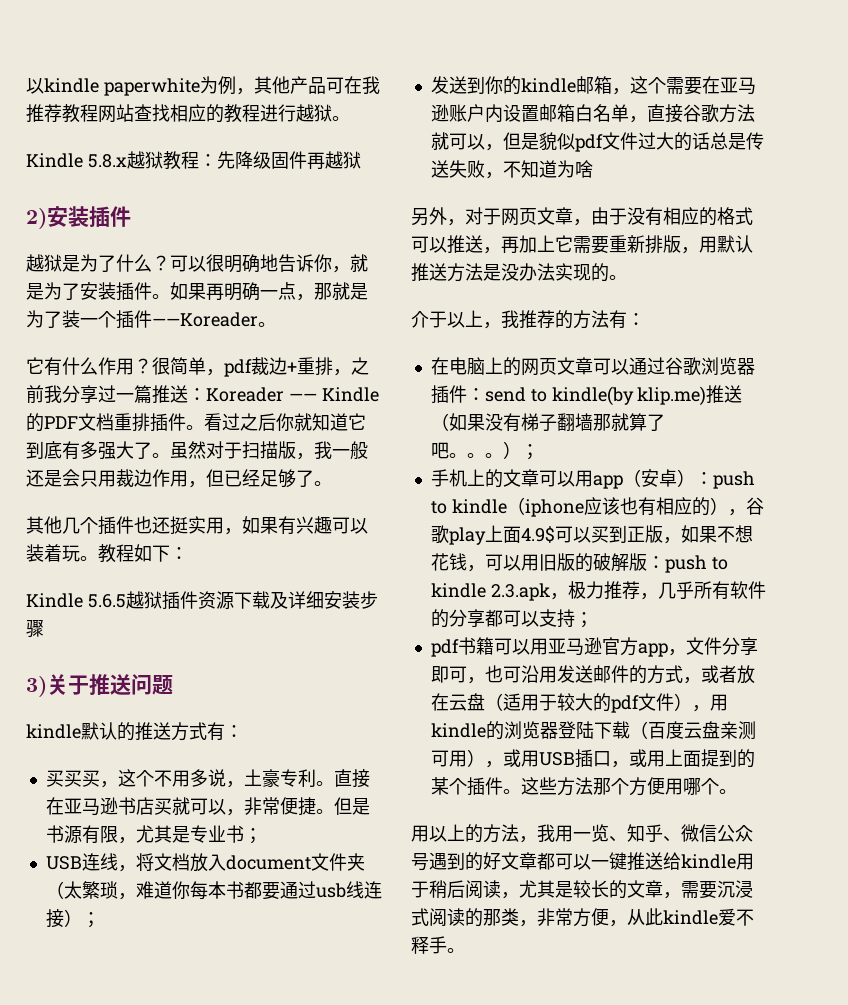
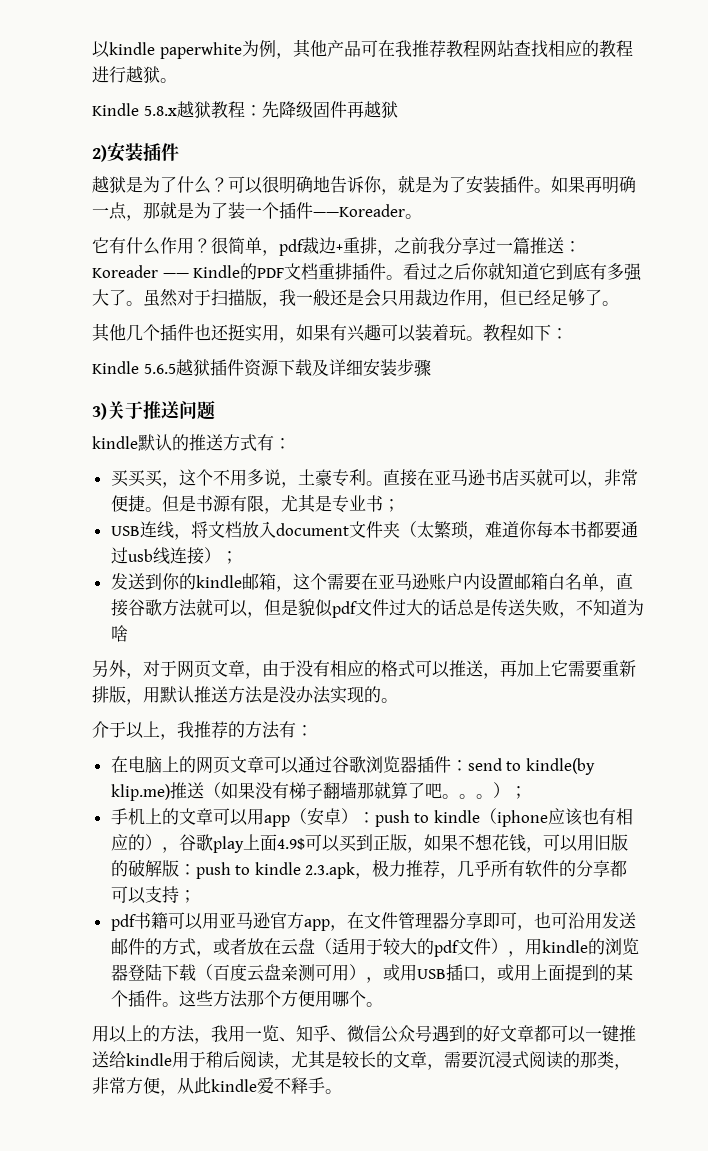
[685,637,722,655] 文件 -> [346,912,449,929] 在文件管理器

